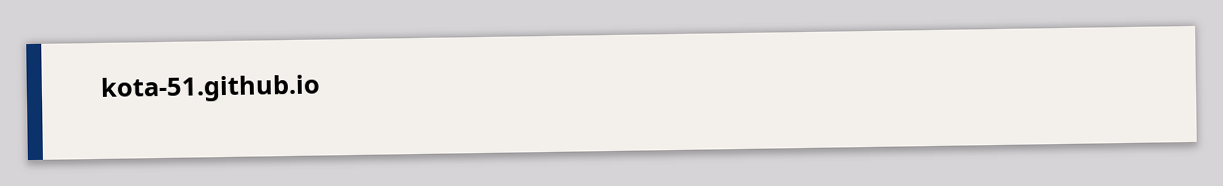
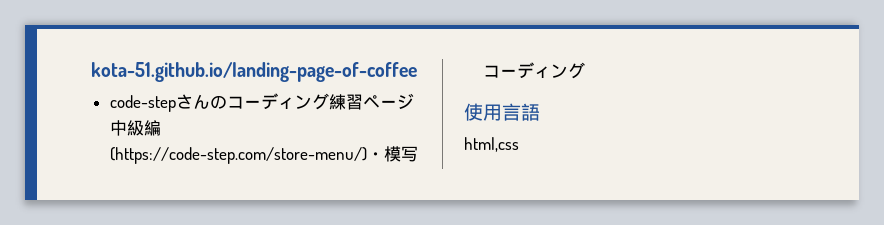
[100,74,321,103] kota-51.github.io -> [91,62,417,82] [109,93,414,112] [109,120,161,136] [109,146,418,164] [482,62,585,79] [464,103,540,121] [464,137,519,152] kota-51.github.io/landing-page-of-coffee // code-stepさんのコーディング練習ページ中級編(https://code-step.com/store-menu/)・模写コーディング // 使用言語 // html,css

